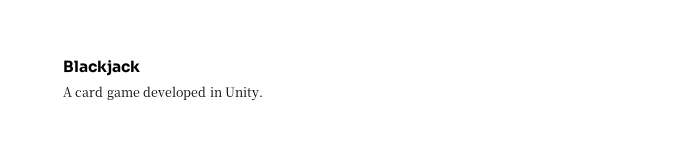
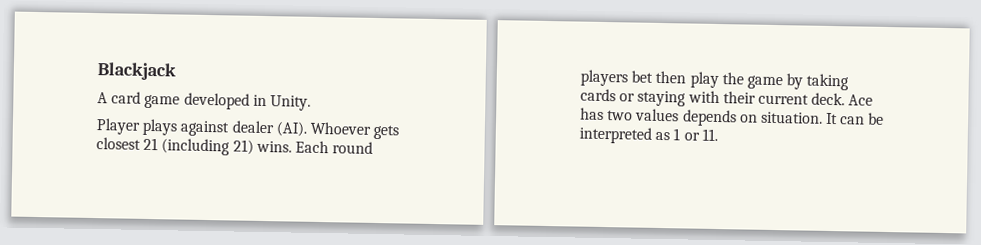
(263, 94) none -> [96,118,400,140] [96,137,374,156] [580,69,850,91] [580,88,874,107] [580,107,885,127] [579,126,718,144] // Player plays against dealer (AI). Whoever gets closest 21 (including 21) wins. Each round players bet then play the game by taking cards or staying with their current deck. Ace has two values depends on situation. It can be interpreted as 1 or 11.

